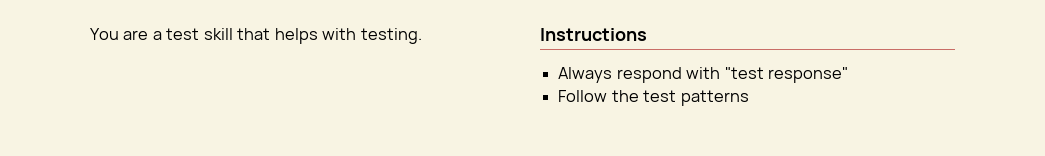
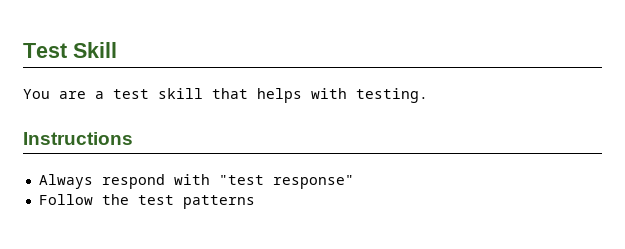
(90, 34) none -> [23,42,117,58] Test Skill //

